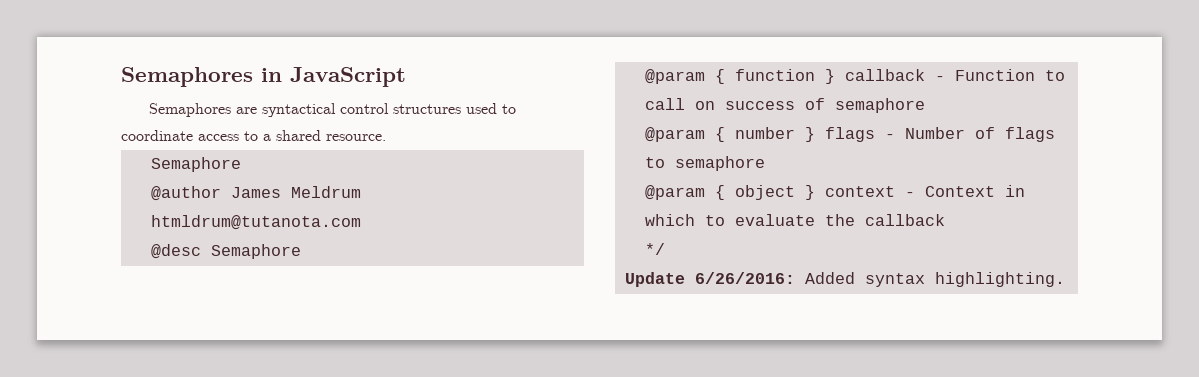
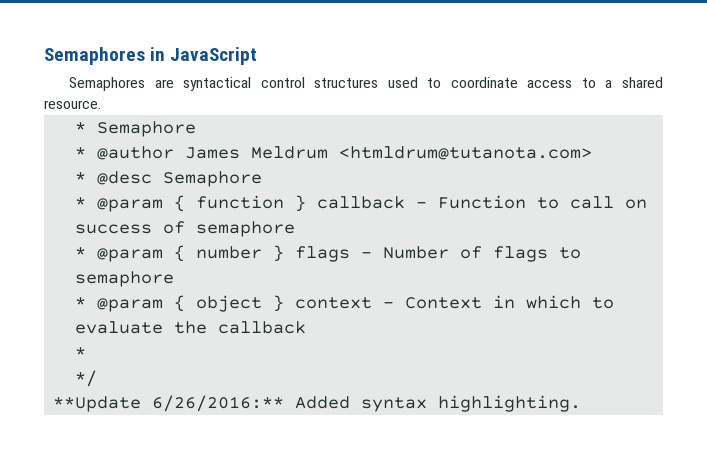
[150,157,241,172] Semaphore // -> [75,121,197,137] [75,147,87,158] * Semaphore // *
[150,215,361,230] htmldrum@tutanota.com // -> [339,146,593,160] [75,172,87,183] <htmldrum@tutanota.com> // *
(301, 251) none -> [75,197,87,208] *
(925, 105) none -> [75,247,87,258] *
(765, 163) none -> [75,297,87,308] *
(945, 220) none -> [75,347,87,358] // *
[624,272,795,287] Update 6/26/2016: -> [53,395,285,412] **Update 6/26/2016:**

